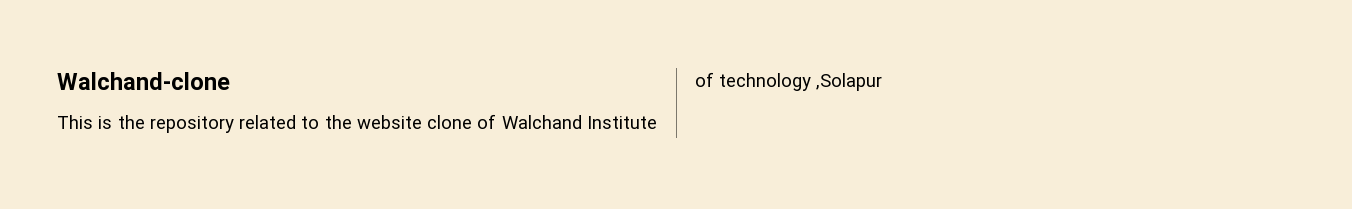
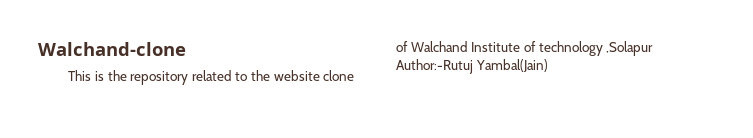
(882, 82) none -> [396,59,548,74] Author:-Rutuj Yambal(Jain)

